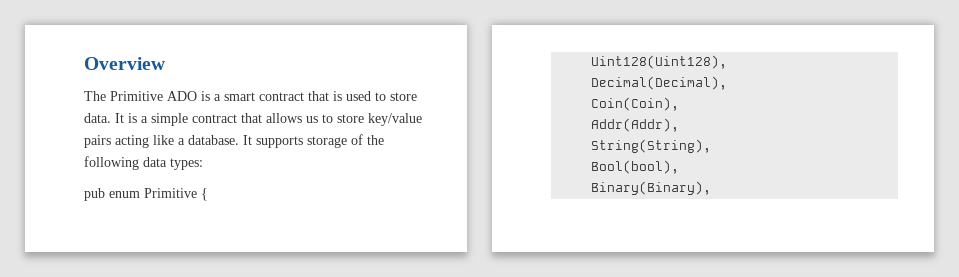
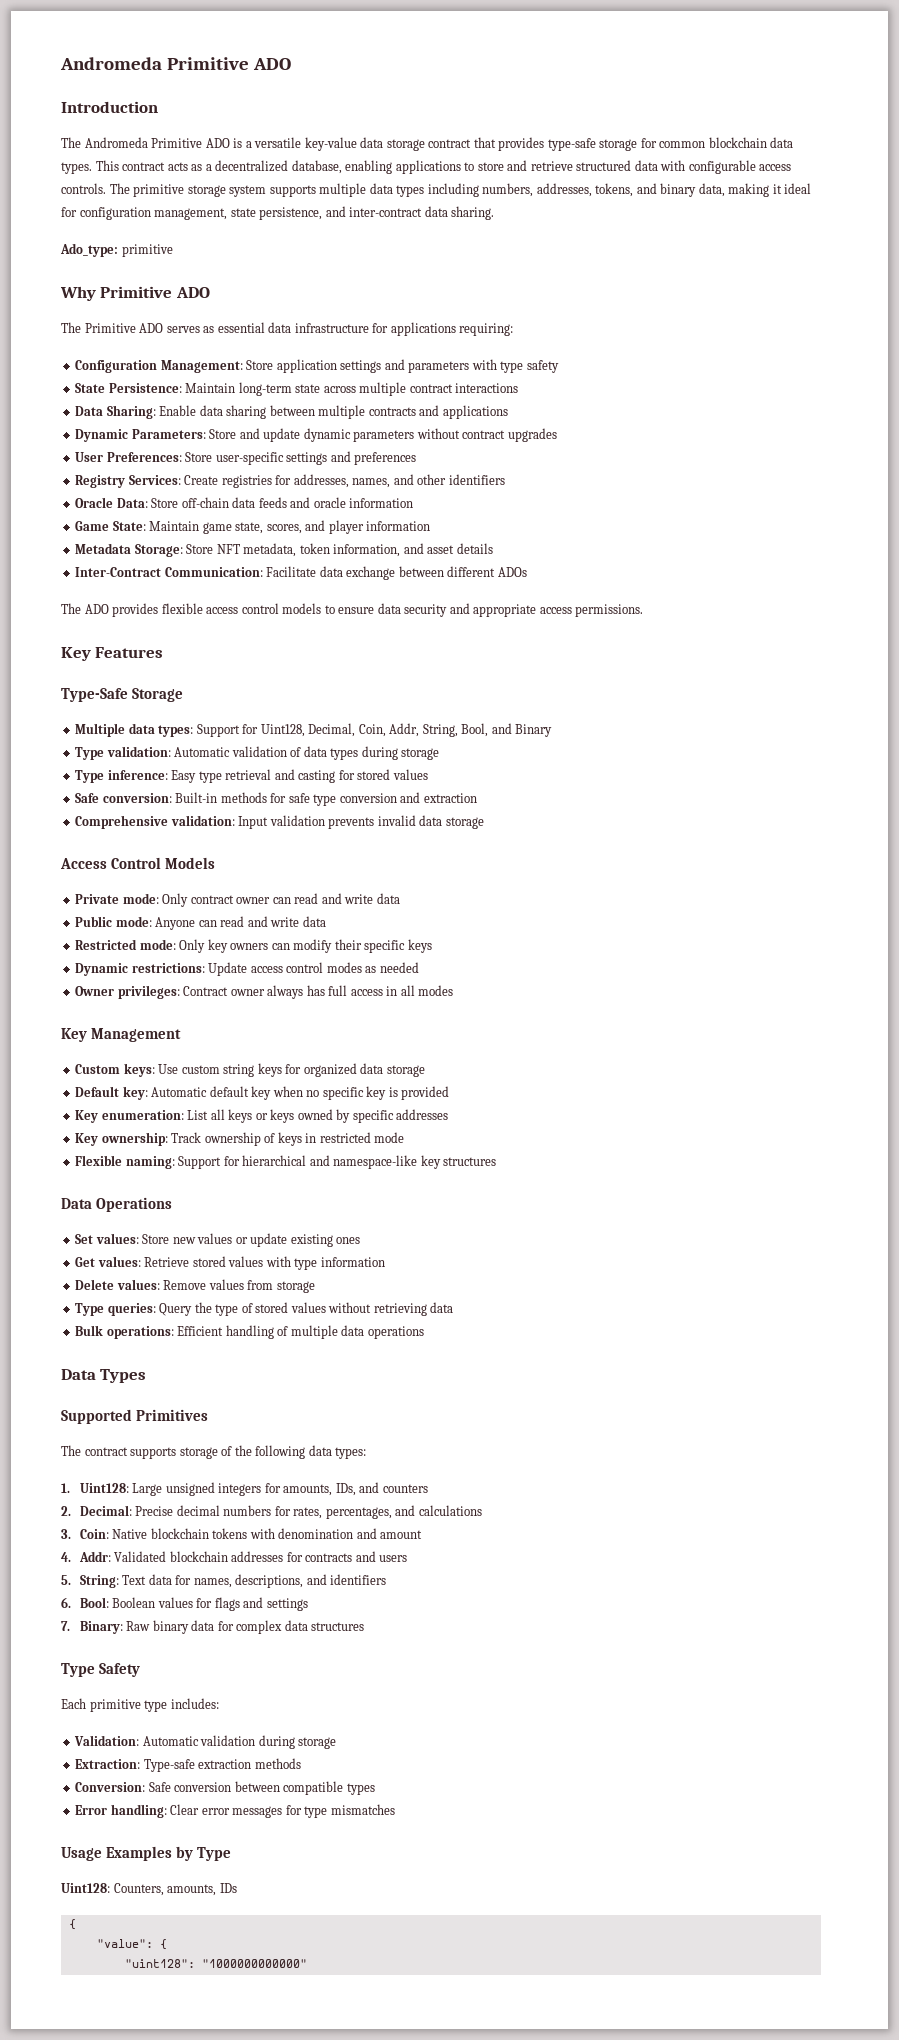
[84,57,165,70] [84,91,417,101] [84,113,422,126] [84,135,252,148] Overview // The Primitive ADO is a smart contract that is used to store data. It is a simple contract that allows us to store key/value pairs acting like a database. It -> [60,57,291,70] [61,101,158,113] [61,137,794,151] [61,160,792,174] [61,183,812,197] [61,206,495,220] [60,243,173,257] [60,286,210,301] [61,322,514,336] [75,359,559,373] [75,382,519,396] [75,405,508,419] [75,428,557,442] [75,451,417,465] [75,474,505,488] [75,497,414,508] [75,520,431,534] [75,543,493,557] [75,566,527,580] [61,603,644,617] [61,647,164,661] [61,688,183,702] [75,723,553,737] [75,746,440,760] [75,769,428,783] [75,792,477,806] [75,815,484,829] [60,857,215,869] [75,893,400,907] [75,916,326,930] [75,939,432,953] [75,962,419,976] [75,985,454,999] [61,1028,181,1042] [75,1063,425,1077] [75,1086,450,1100] [75,1109,449,1123] [75,1132,405,1146] [75,1155,497,1169] [61,1197,172,1212] [75,1233,361,1247] [75,1256,385,1270] [75,1279,315,1293] [75,1302,454,1316] [75,1325,424,1339] [61,1369,147,1383] [61,1409,208,1424] [61,1445,128,1456] Andromeda Primitive ADO // Introduction // The Andromeda Primitive ADO is a versatile key-value data storage contract that provides type-safe storage for common blockchain data types. This contract acts as a decentralized database, enabling applications to store and retrieve structured data with configurable access controls. The primitive storage system supports multiple data types including numbers, addresses, tokens, and binary data, making it ideal for configuration management, state persistence, and inter-contract data sharing. // Ado_type: primitive // Why Primitive ADO // The Primitive ADO serves as essential data infrastructure for applications requiring: // Configuration Management: Store application settings and parameters with type safety // State Persistence: Maintain long-term state across multiple contract interactions // Data Sharing: Enable data sharing between multiple contracts and applications // Dynamic Parameters: Store and update dynamic parameters without contract upgrades // User Preferences: Store user-specific settings and preferences // Registry Services: Create registries for addresses, names, and other identifiers // Oracle Data: Store off-chain data feeds and oracle information // Game State: Maintain game state, scores, and player information // Metadata Storage: Store NFT metadata, token information, and asset details // Inter-Contract Communication: Facilitate data exchange between different ADOs // The ADO provides flexible access control models to ensure data security and appropriate access permissions. // Key Features // Type-Safe Storage // Multiple data types: Support for Uint128, Decimal, Coin, Addr, String, Bool, and Binary // Type validation: Automatic validation of data types during storage // Type inference: Easy type retrieval and casting for stored values // Safe conversion: Built-in methods for safe type conversion and extraction // Comprehensive validation: Input validation prevents invalid data storage // Access Control Models // Private mode: Only contract owner can read and write data // Public mode: Anyone can read and write data // Restricted mode: Only key owners can modify their specific keys // Dynamic restrictions: Update access control modes as needed // Owner privileges: Contract owner always has full access in all modes // Key Management // Custom keys: Use custom string keys for organized data storage // Default key: Automatic default key when no specific key is provided // Key enumeration: List all keys or keys owned by specific addresses // Key ownership: Track ownership of keys in restricted mode // Flexible naming: Support for hierarchical and namespace-like key structures // Data Operations // Set values: Store new values or update existing ones // Get values: Retrieve stored values with type information // Delete values: Remove values from storage // Type queries: Query the type of stored values without retrieving data // Bulk operations: Efficient handling of multiple data operations // Data Types // Supported Primitives // The contract
[84,188,208,201] [591,55,728,69] [591,76,728,90] [591,97,680,111] [591,118,680,132] [591,139,712,153] [591,160,680,174] [591,181,712,195] pub enum Primitive { // Uint128(Uint128), // Decimal(Decimal), // Coin(Coin), // Addr(Addr), // String(String), // Bool(bool), // Binary(Binary), -> [61,1482,428,1496] [61,1505,482,1519] [61,1528,423,1539] [61,1551,408,1562] [61,1574,387,1588] [61,1597,308,1611] [61,1620,365,1634] [61,1663,140,1677] [61,1698,219,1712] [74,1735,337,1749] [75,1758,301,1772] [75,1781,375,1795] [75,1804,395,1818] [61,1846,231,1861] [61,1883,237,1896] [68,1919,76,1930] [96,1939,167,1950] [124,1959,307,1968] 1. Uint128: Large unsigned integers for amounts, IDs, and counters // 2. Decimal: Precise decimal numbers for rates, percentages, and calculations // 3. Coin: Native blockchain tokens with denomination and amount // 4. Addr: Validated blockchain addresses for contracts and users // 5. String: Text data for names, descriptions, and identifiers // 6. Bool: Boolean values for flags and settings // 7. Binary: Raw binary data for complex data structures // Type Safety // Each primitive type includes: // Validation: Automatic validation during storage // Extraction: Type-safe extraction methods // Conversion: Safe conversion between compatible types // Error handling: Clear error messages for type mismatches // Usage Examples by Type // Uint128: Counters, amounts, IDs // { // "value": { // "uint128": "1000000000000"

